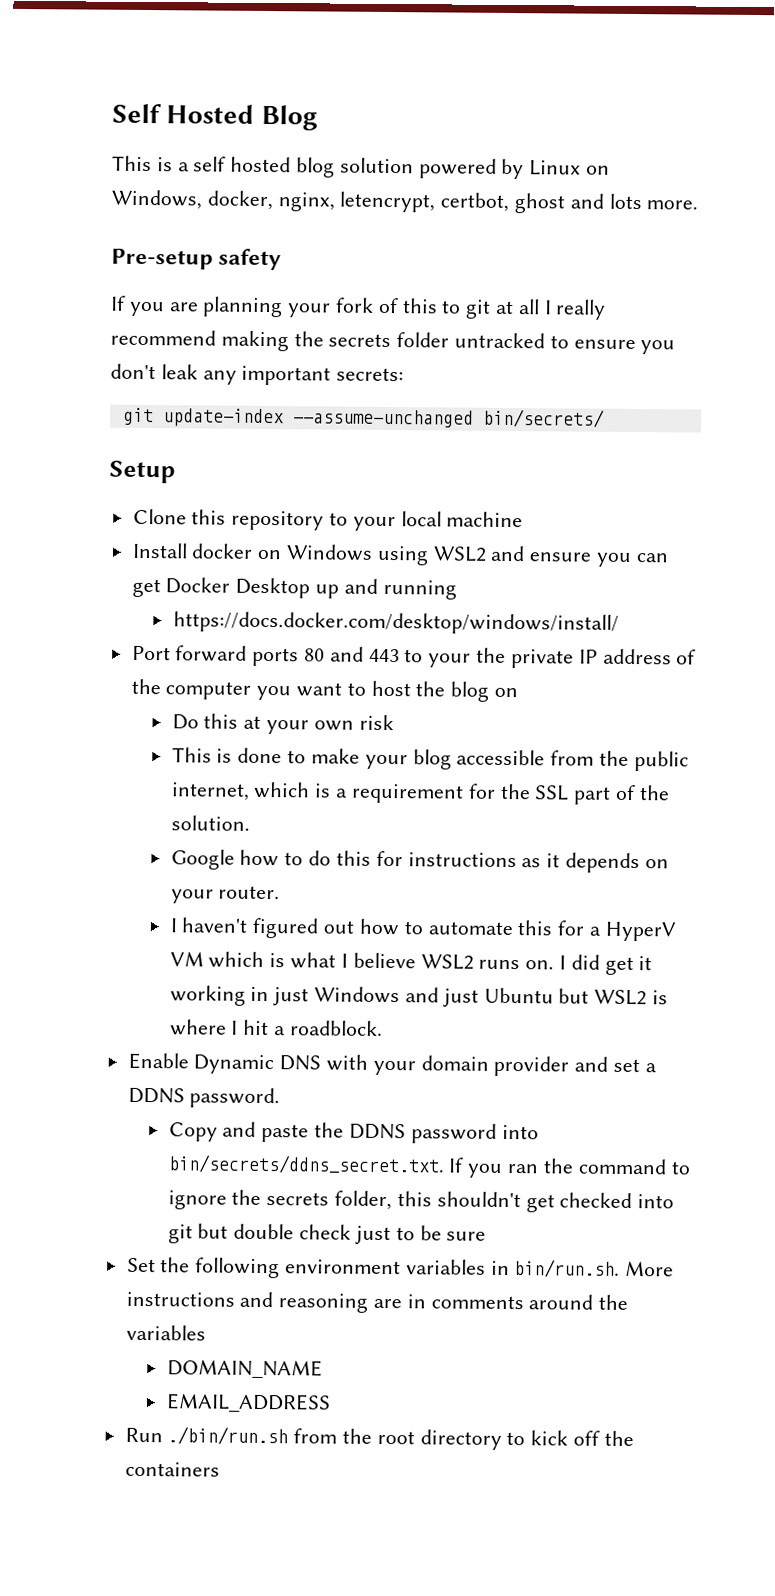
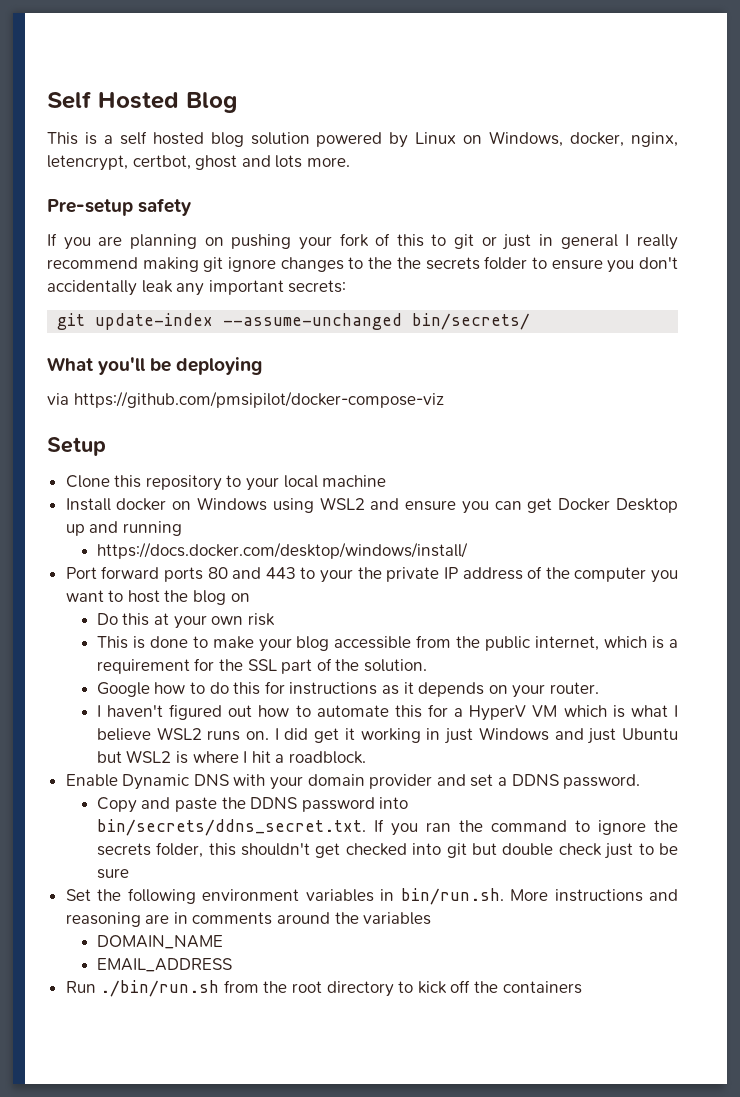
(284, 307) none -> [204,234,292,249] on pushing
[495,299,607,320] [110,329,289,352] at all I really recommend making -> [481,234,678,250] [47,257,393,272] or just in general I really recommend making git ignore changes to the
[454,332,546,349] untracked -> (528, 263) none
(156, 371) none -> [47,280,137,296] accidentally
(605, 418) none -> [47,357,263,375] [47,391,444,408] // What you'll be deploying // via https://github.com/pmsipilot/docker-compose-viz

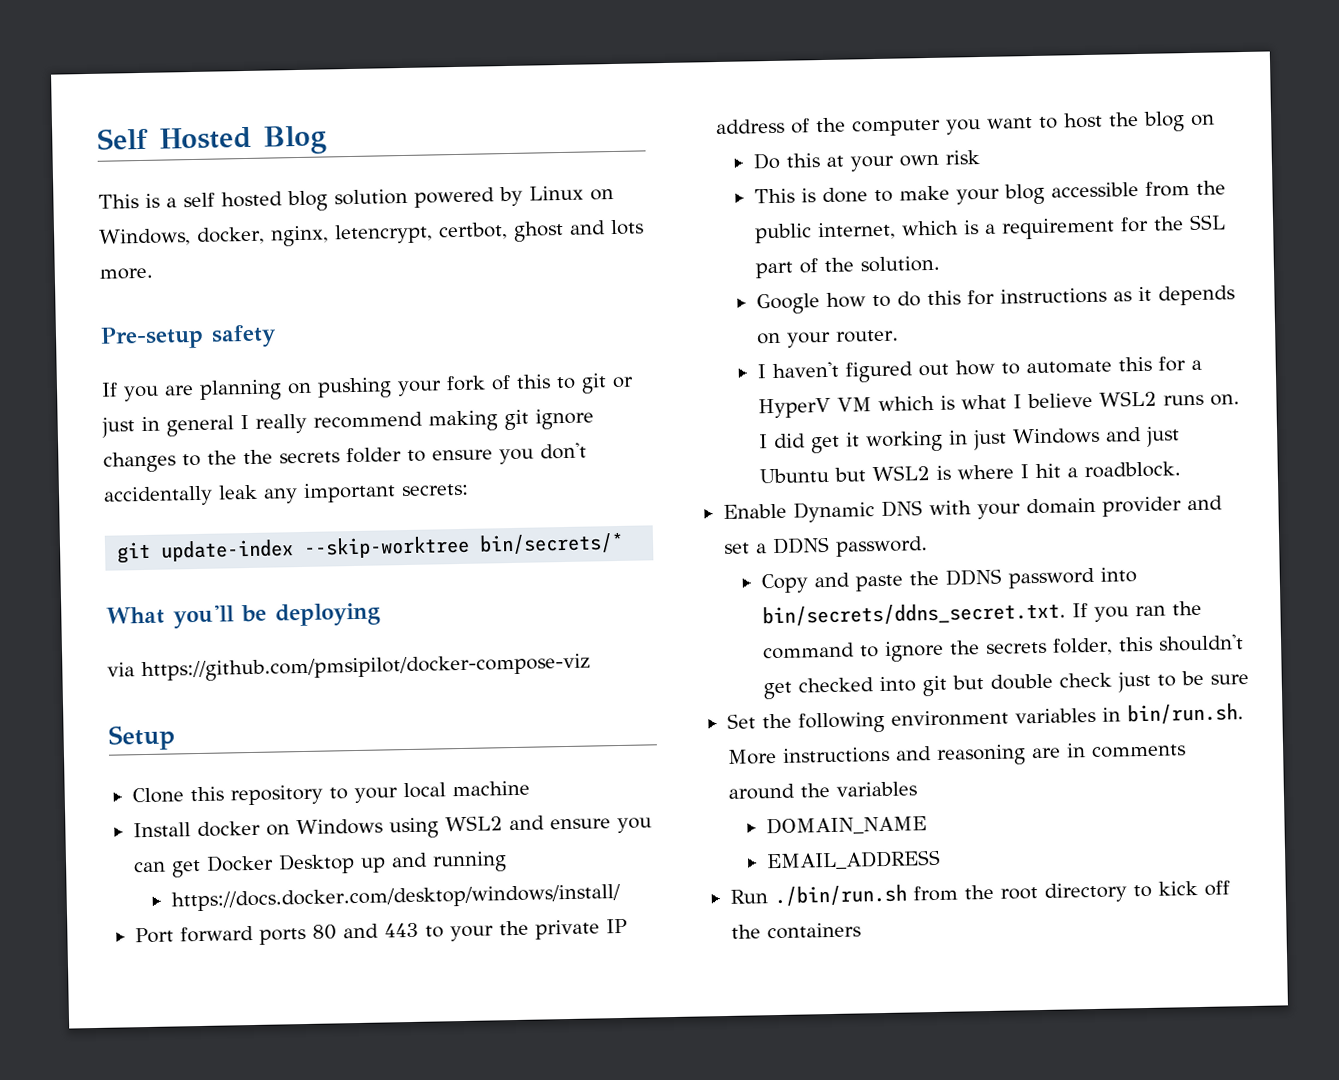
[223,313,531,330] --assume-unchanged bin/secrets/ -> [303,532,625,559] --skip-worktree bin/secrets/*

